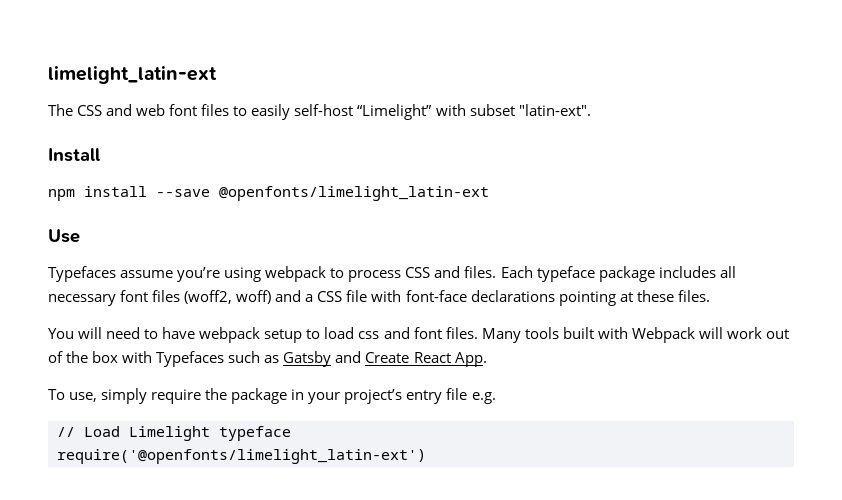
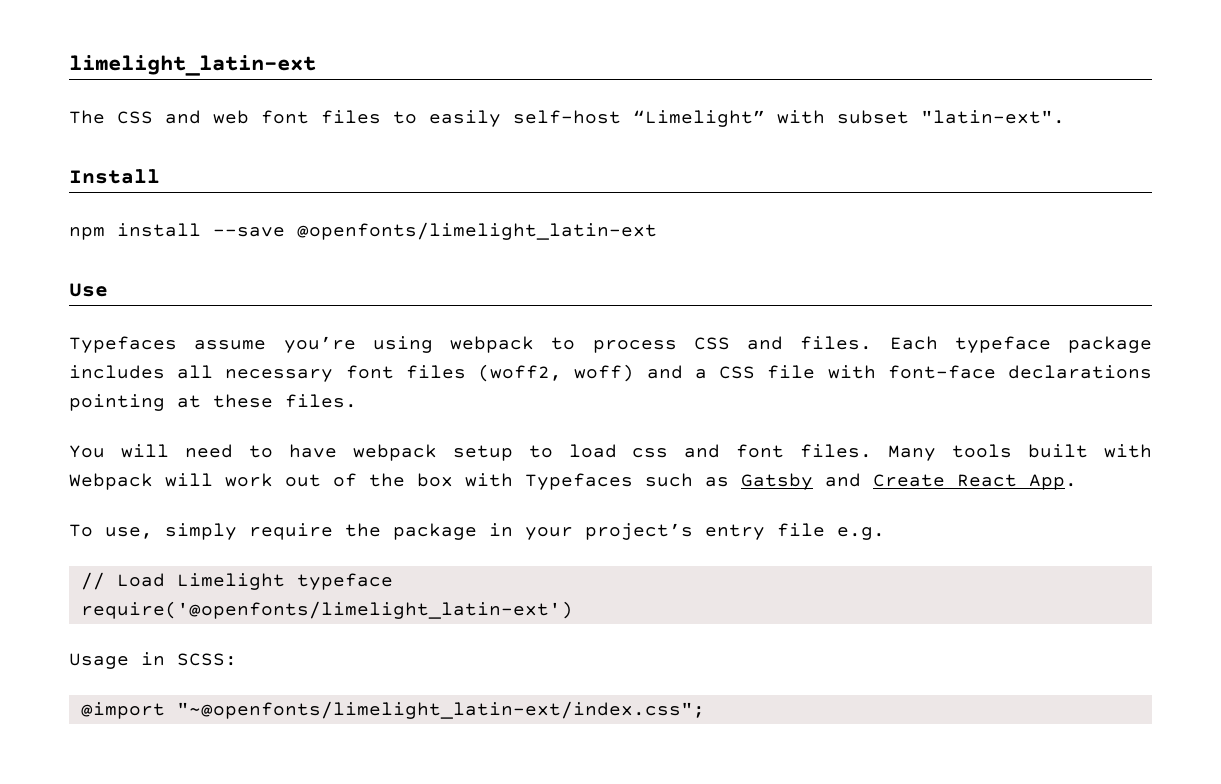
(426, 456) none -> [69,652,237,669] [80,701,705,719] // Usage in SCSS: // @import "~@openfonts/limelight_latin-ext/index.css";

